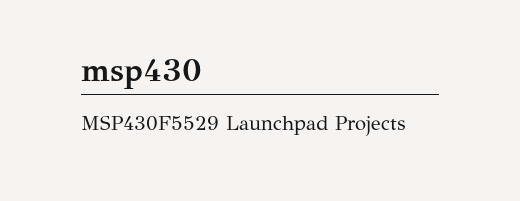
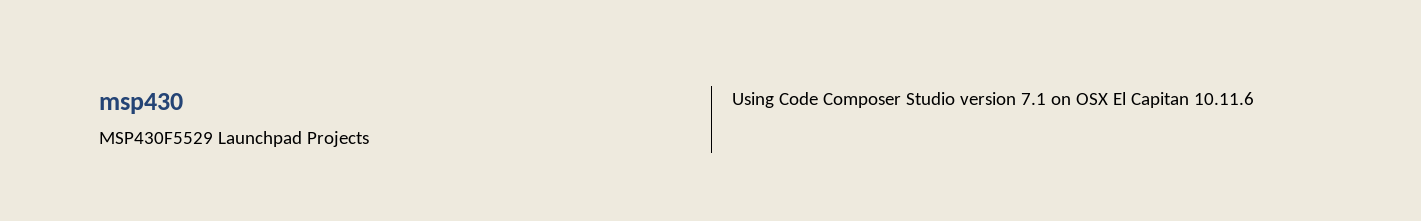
(405, 126) none -> [732,92,1254,108] // Using Code Composer Studio version 7.1 on OSX El Capitan 10.11.6

